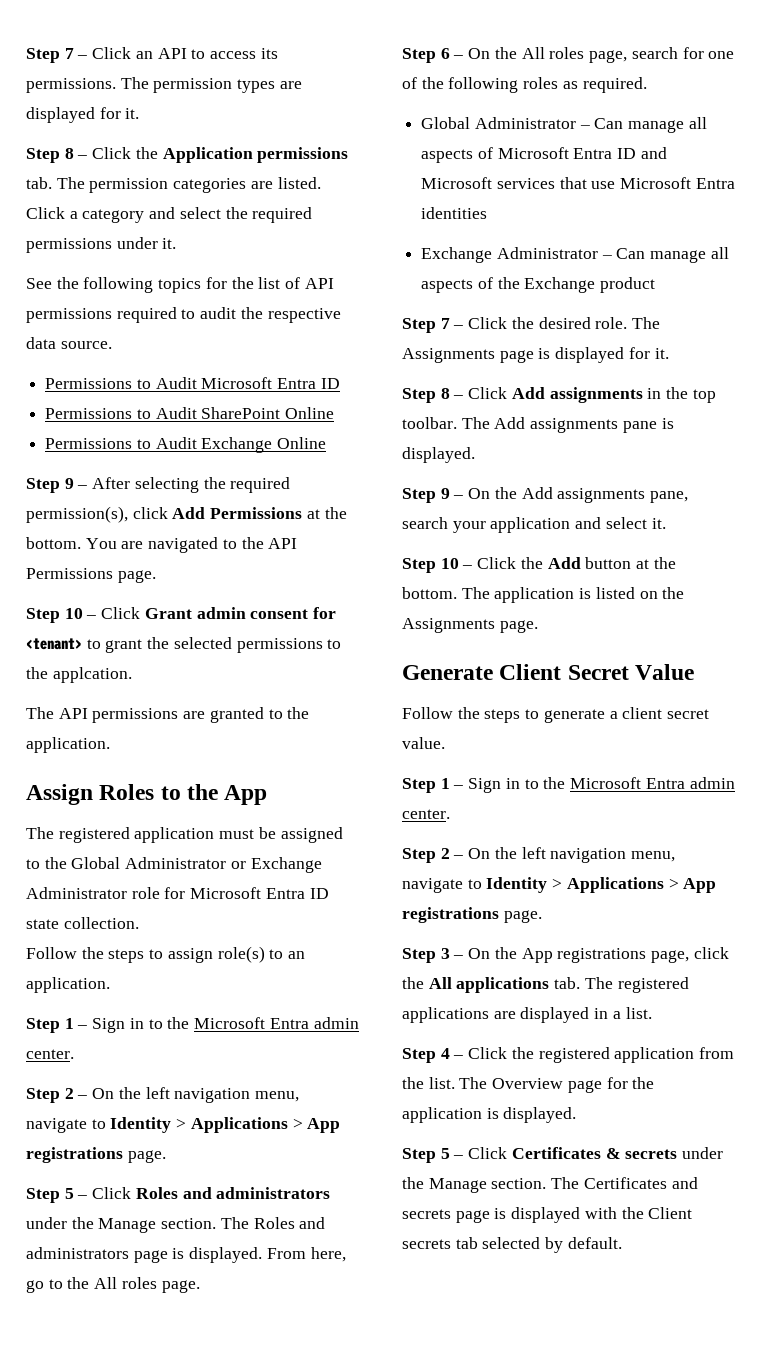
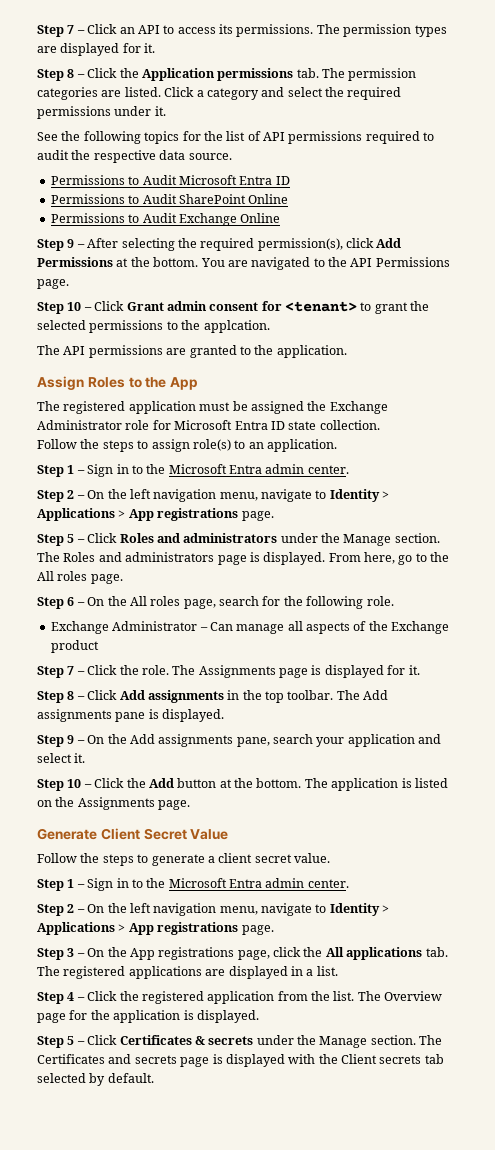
[26,857,246,869] to the Global Administrator or -> [307,401,327,411] the
[708,51,735,59] [402,77,647,93] [421,117,707,133] [421,147,667,163] [421,177,735,189] [421,207,488,219] one of the following roles as required. // Global Administrator – Can manage all aspects of Microsoft Entra ID and Microsoft services that use Microsoft Entra identities -> [283,596,394,609] the following role.
[538,317,591,329] desired -> (139, 670) none

